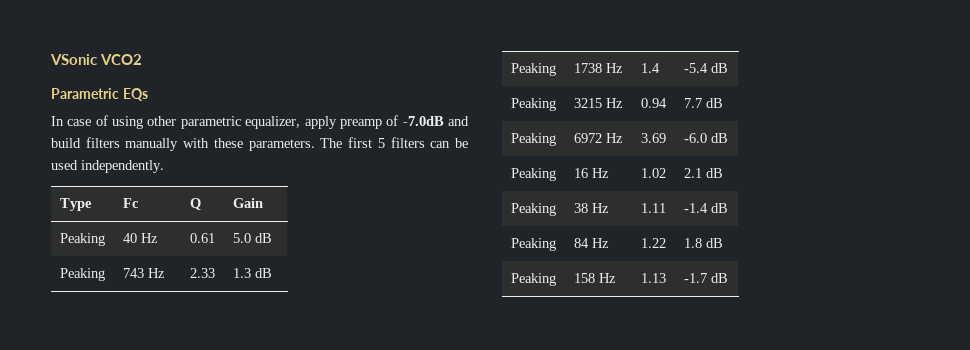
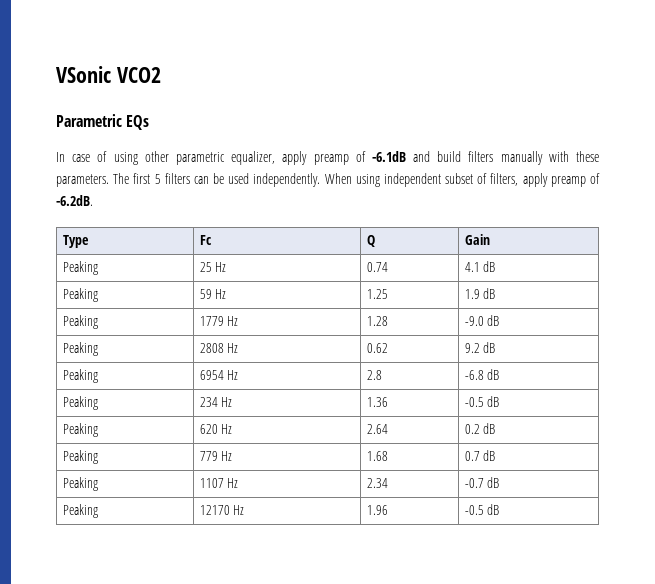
[402,116,444,126] -7.0dB -> [371,151,406,162] -6.1dB
(164, 166) none -> [324,173,601,187] [56,195,93,206] When using independent subset of filters, apply preamp of -6.2dB.
[122,233,158,243] [189,233,215,243] [232,233,272,243] [59,268,105,281] [122,268,165,278] [189,268,215,278] [232,268,272,278] [510,63,556,76] [573,63,623,73] [640,63,660,73] [683,63,728,73] [510,98,556,111] [573,98,623,108] [640,98,667,108] [683,98,723,108] [510,133,556,146] [573,133,623,143] [640,133,666,143] [683,133,728,143] [510,168,556,181] [573,168,609,178] [640,168,666,178] [683,168,723,178] [510,203,556,216] [573,203,609,213] [640,203,666,213] [683,203,728,213] [510,238,556,251] [573,238,609,248] [640,238,666,248] [683,238,723,248] [510,273,556,286] [573,273,616,283] [640,273,666,283] [683,273,728,283] 40 Hz | 0.61 | 5.0 dB // Peaking | 743 Hz | 2.33 | 1.3 dB // Peaking | 1738 Hz | 1.4 | -5.4 dB // Peaking | 3215 Hz | 0.94 | 7.7 dB // Peaking | 6972 Hz | 3.69 | -6.0 dB // Peaking | 16 Hz | 1.02 | 2.1 dB // Peaking | 38 Hz | 1.11 | -1.4 dB // Peaking | 84 Hz | 1.22 | 1.8 dB // Peaking | 158 Hz | 1.13 | -1.7 dB -> [199,262,227,272] [366,262,388,272] [464,261,496,272] [62,288,98,302] [199,289,227,299] [366,289,388,299] [464,288,496,299] [62,315,98,329] [199,316,239,326] [366,316,388,326] [464,315,500,326] [62,342,98,356] [199,343,239,353] [366,343,388,353] [464,342,496,353] [62,369,98,383] [199,370,239,380] [366,370,382,380] [464,369,500,380] [62,396,98,410] [199,397,233,407] [366,397,388,407] [464,396,500,407] [62,423,98,437] [199,424,233,434] [366,424,388,434] [464,423,496,434] [62,450,98,464] [199,451,233,461] [366,451,388,461] [464,450,496,461] [62,477,98,491] [199,478,239,488] [366,478,388,488] [464,477,500,488] [62,504,98,518] [199,505,245,515] [366,505,388,515] [464,504,500,515] 25 Hz | 0.74 | 4.1 dB // Peaking | 59 Hz | 1.25 | 1.9 dB // Peaking | 1779 Hz | 1.28 | -9.0 dB // Peaking | 2808 Hz | 0.62 | 9.2 dB // Peaking | 6954 Hz | 2.8 | -6.8 dB // Peaking | 234 Hz | 1.36 | -0.5 dB // Peaking | 620 Hz | 2.64 | 0.2 dB // Peaking | 779 Hz | 1.68 | 0.7 dB // Peaking | 1107 Hz | 2.34 | -0.7 dB // Peaking | 12170 Hz | 1.96 | -0.5 dB

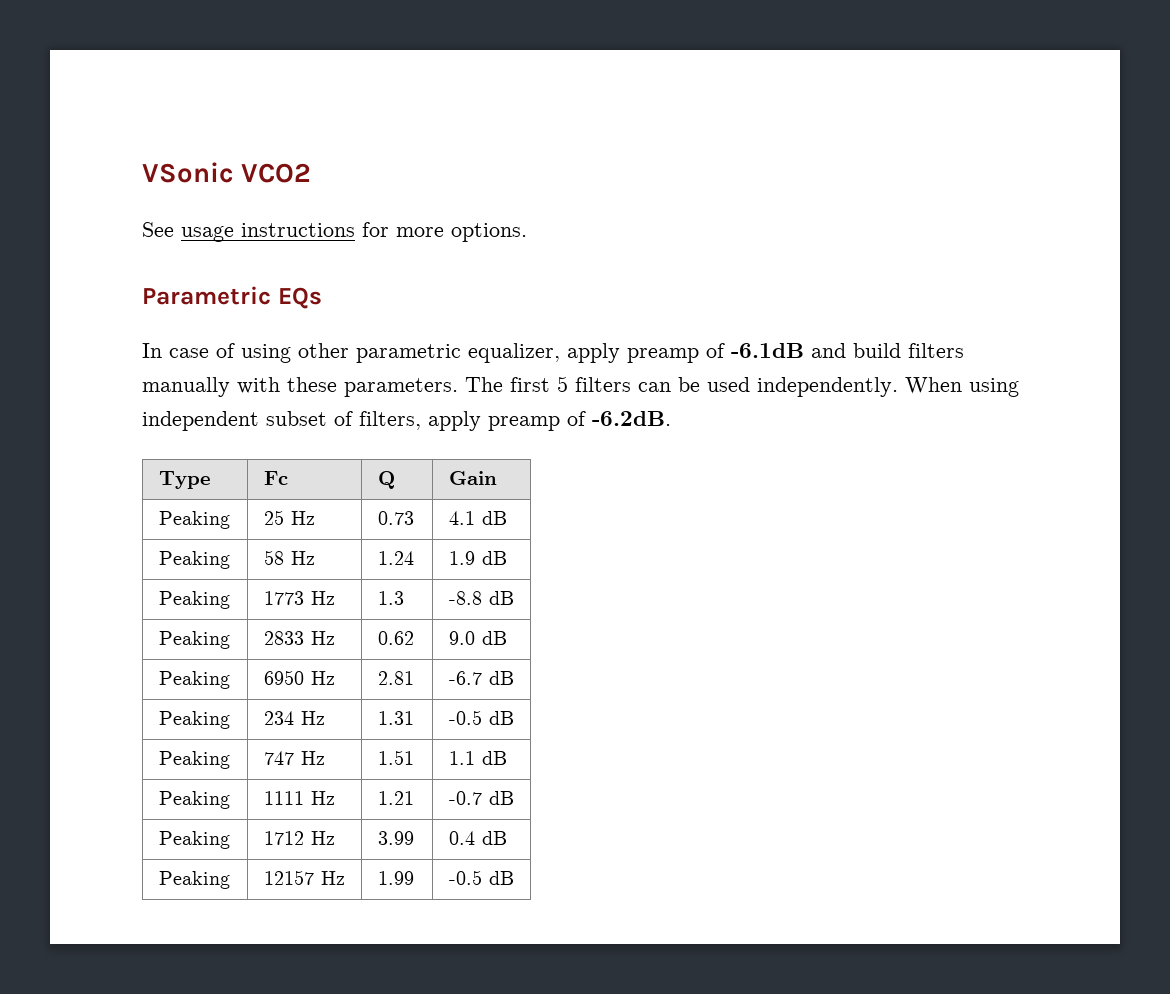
(161, 75) none -> [142,222,527,242] // See usage instructions for more options.
[366,262,388,272] 0.74 -> [377,511,414,525] 0.73
[199,289,227,299] [366,289,388,299] 59 Hz | 1.25 -> [263,550,315,565] [377,551,414,565] 58 Hz | 1.24
[199,316,239,326] [366,316,388,326] [464,315,500,326] [62,342,98,356] [199,343,224,353] 1779 Hz | 1.28 | -9.0 dB // Peaking | 2808 -> [263,591,335,605] [377,591,404,605] [448,591,514,605] [158,631,230,649] [263,631,304,645] 1773 Hz | 1.3 | -8.8 dB // Peaking | 2833
[464,342,496,353] [62,369,98,383] [199,370,239,380] [366,370,382,380] [464,370,484,380] 9.2 dB // Peaking | 6954 Hz | 2.8 | -6.8 -> [448,631,507,645] [158,671,230,689] [263,670,335,685] [377,671,414,685] [448,671,482,685] 9.0 dB // Peaking | 6950 Hz | 2.81 | -6.7
[366,397,388,407] 1.36 -> [377,711,414,725] 1.31
[199,424,233,434] [366,424,388,434] [464,423,496,434] [62,450,98,464] [199,451,233,461] [366,451,388,461] [464,450,496,461] [62,477,98,491] [199,478,239,488] [366,478,388,488] 620 Hz | 2.64 | 0.2 dB // Peaking | 779 Hz | 1.68 | 0.7 dB // Peaking | 1107 Hz | 2.34 -> [263,751,325,765] [377,750,414,765] [448,751,507,765] [158,791,230,809] [263,791,335,805] [377,791,414,805] 747 Hz | 1.51 | 1.1 dB // Peaking | 1111 Hz | 1.21
[199,505,245,515] [366,505,388,515] 12170 Hz | 1.96 -> [263,831,335,845] [377,831,414,845] [448,831,507,845] [158,871,230,889] [263,870,345,885] [377,871,414,885] 1712 Hz | 3.99 | 0.4 dB // Peaking | 12157 Hz | 1.99

